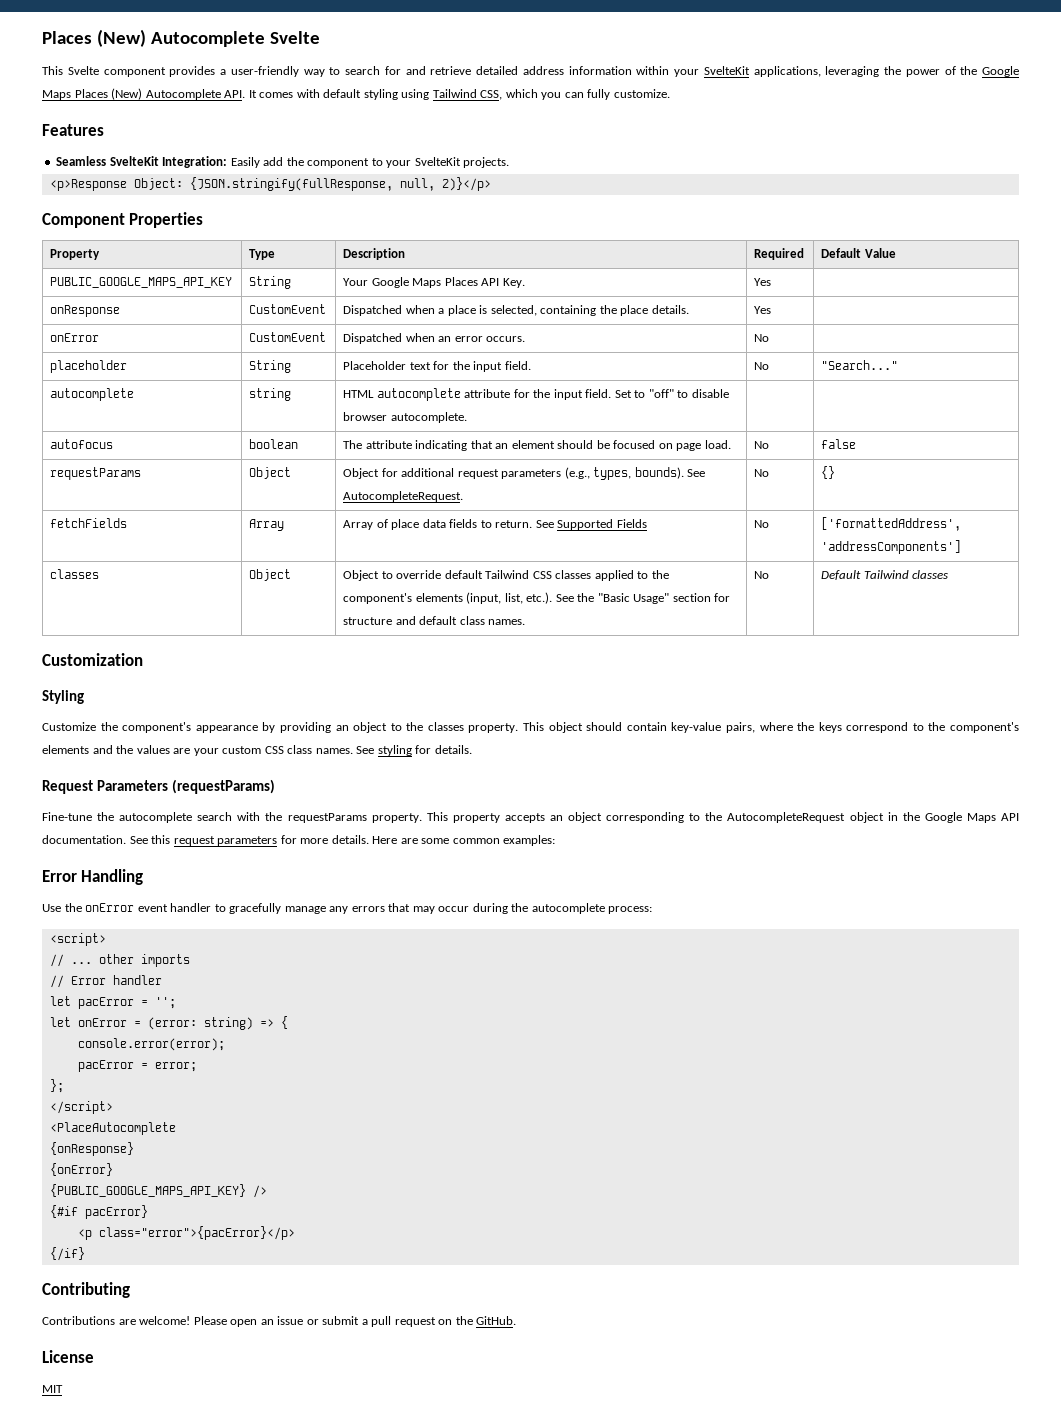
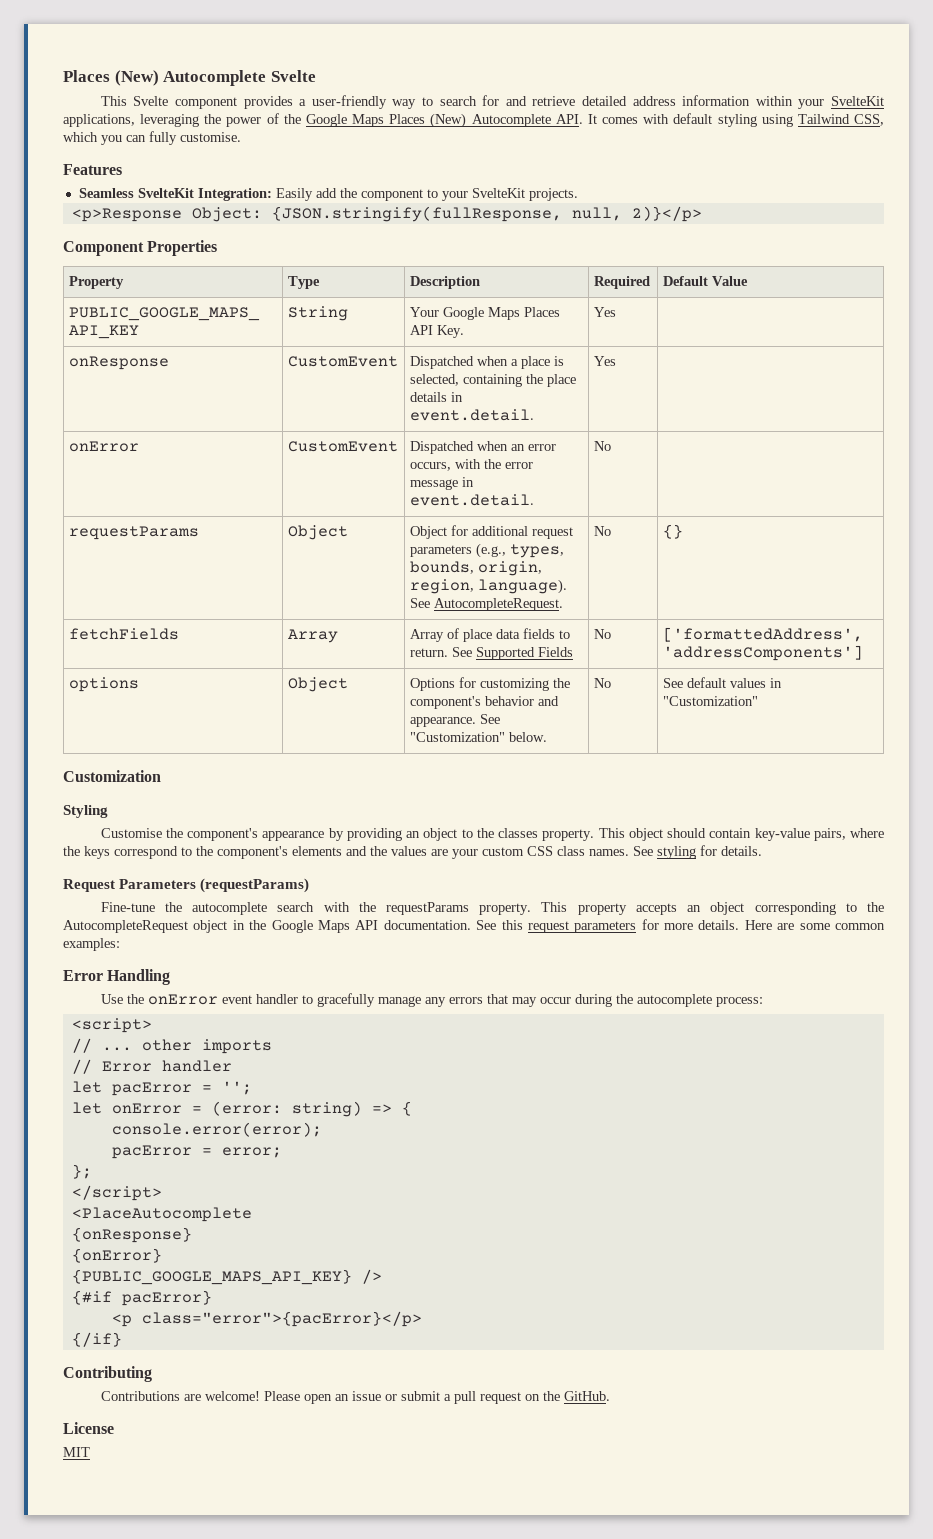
[613,89,670,98] customize. -> [180,132,241,142] customise.
[651,305,689,314] details. -> [409,392,463,402] [409,409,534,421] details in event.detail.
[486,336,526,342] [754,334,770,342] [50,360,128,373] [249,360,292,373] [343,361,531,372] [754,362,770,370] [821,360,899,370] [50,388,135,401] [249,388,292,401] [343,388,729,401] [343,412,467,423] [50,439,114,449] [249,439,299,449] [343,440,731,451] [754,441,770,449] [821,439,857,449] occurs. | No | // placeholder | String | Placeholder text for the input field. | No | "Search..." // autocomplete | string | HTML autocomplete attribute for the input field. Set to "off" to disable browser autocomplete. | | // autofocus | boolean | The attribute indicating that an element should be focused on page load. | No | false -> [409,459,533,471] [409,477,474,490] [409,494,534,506] [593,441,611,451] occurs, with the error message in event.detail. | No |
[634,467,684,479] bounds). -> [409,561,542,576] [409,579,567,594] bounds, origin, region, language).
[50,569,100,579] [249,569,292,581] [343,570,669,581] [343,592,731,604] [343,616,526,625] [754,571,770,579] [821,570,949,580] classes | Object | Object to override default Tailwind CSS classes applied to the component's elements (input, list, etc.). See the "Basic Usage" section for structure and default class names. | No | Default Tailwind classes -> [68,677,139,692] [287,677,348,692] [409,677,570,691] [409,696,559,709] [409,714,500,727] [409,732,547,742] [593,678,611,688] [662,677,782,688] [662,696,758,706] options | Object | Options for customizing the component's behavior and appearance. See "Customization" below. | No | See default values in "Customization"
[42,722,96,731] Customize -> [100,828,162,838] Customise

